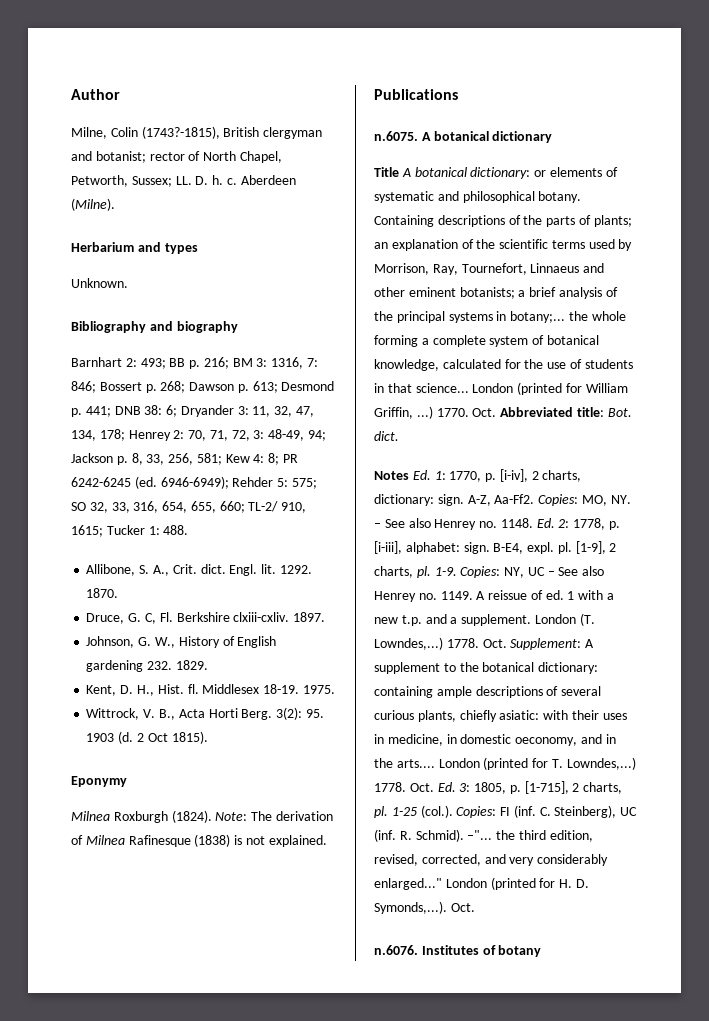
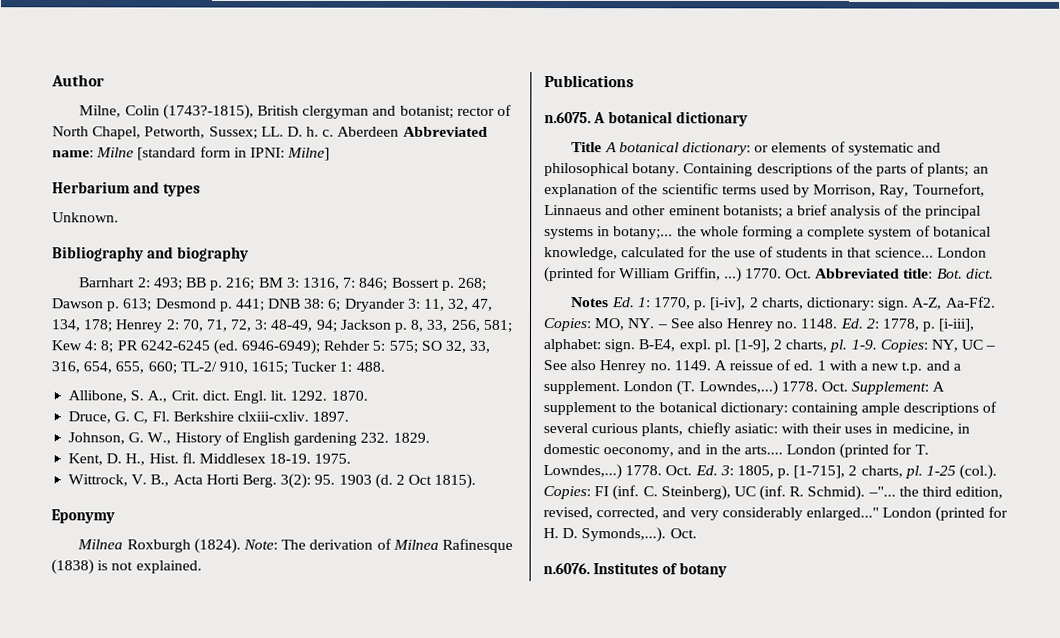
[71,198,115,211] (Milne). -> [402,126,488,137] [52,146,331,161] Abbreviated name: Milne [standard form in IPNI: Milne]

